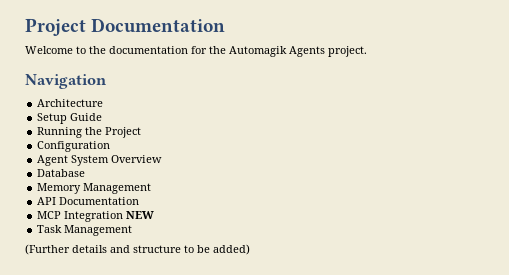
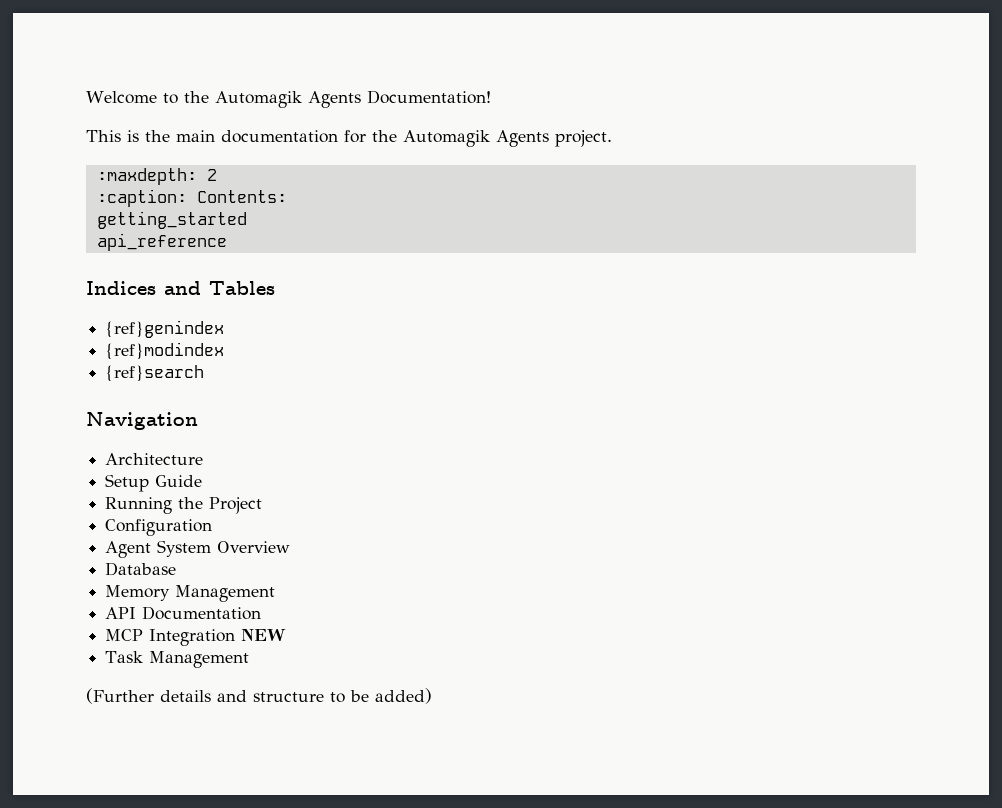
[25,18,226,36] Project Documentation // -> (86, 97) none
(106, 50) none -> [214,90,491,108] [86,130,215,142] Automagik Agents Documentation! // This is the main
(367, 51) none -> [96,168,217,185] [96,189,287,207] [96,211,247,229] [96,233,227,251] [86,281,275,295] [105,320,225,338] [105,342,225,360] [105,365,205,382] // :maxdepth: 2 // :caption: Contents: // getting_started // api_reference // Indices and Tables // {ref}genindex // {ref}modindex // {ref}search

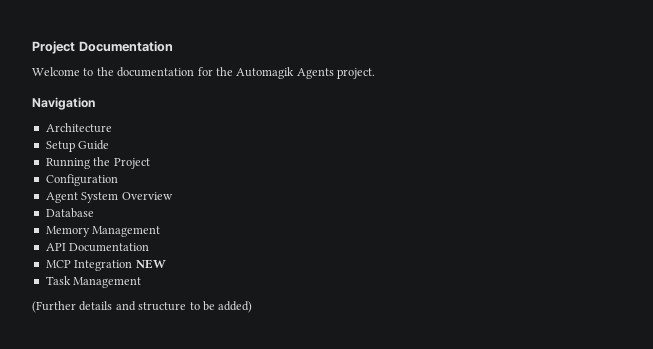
(86, 97) none -> [32,41,173,54] Project Documentation //
[214,90,491,108] [86,130,215,142] Automagik Agents Documentation! // This is the main -> (114, 71) none
[96,168,217,185] [96,189,287,207] [96,211,247,229] [96,233,227,251] [86,281,275,295] [105,320,225,338] [105,342,225,360] [105,365,205,382] // :maxdepth: 2 // :caption: Contents: // getting_started // api_reference // Indices and Tables // {ref}genindex // {ref}modindex // {ref}search -> (375, 73) none

